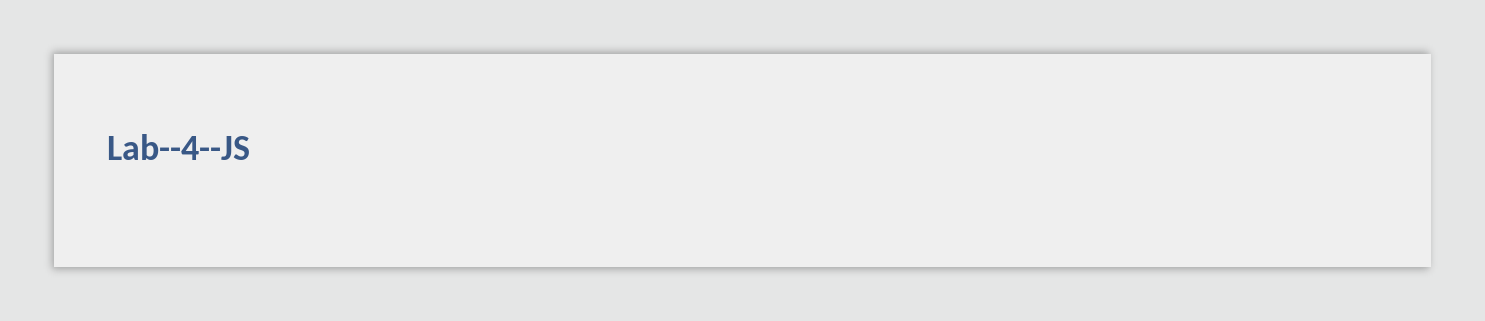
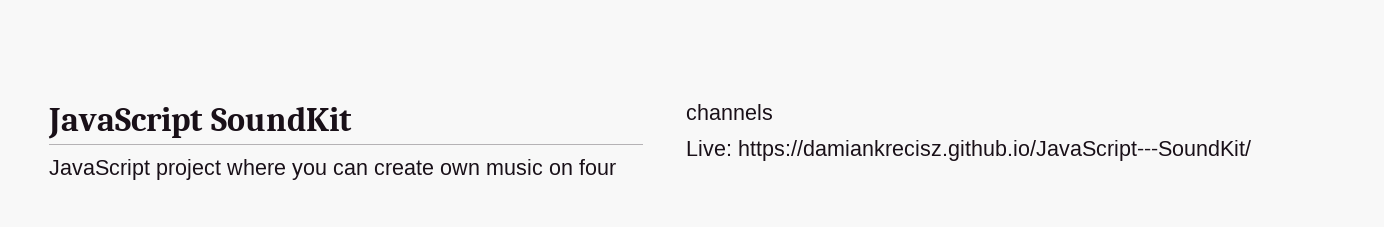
[107,134,250,160] Lab--4--JS -> [48,106,353,139] [49,159,616,180] [686,104,773,120] [686,140,1251,161] JavaScript SoundKit // JavaScript project where you can create own music on four channels // Live: https://damiankrecisz.github.io/JavaScript---SoundKit/

